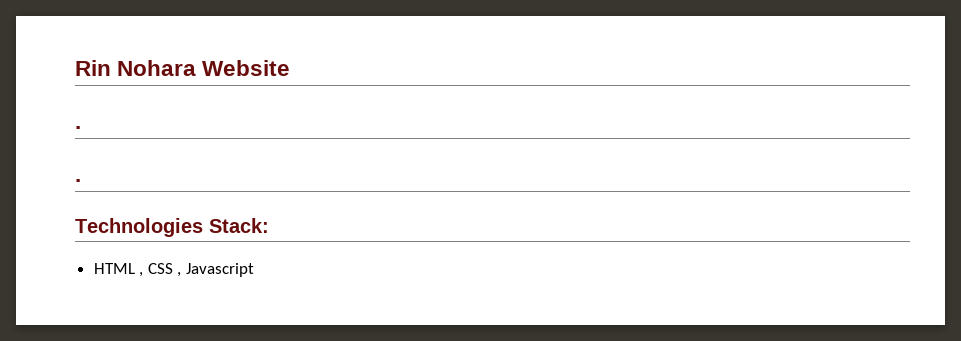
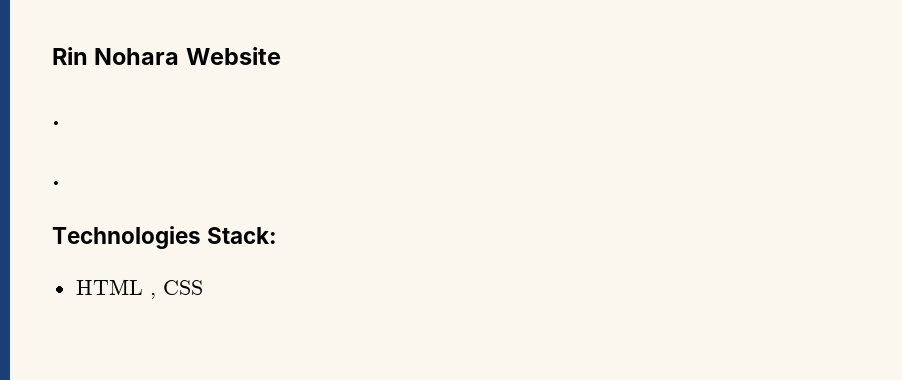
[177,263,255,277] , Javascript -> (203, 287) none

